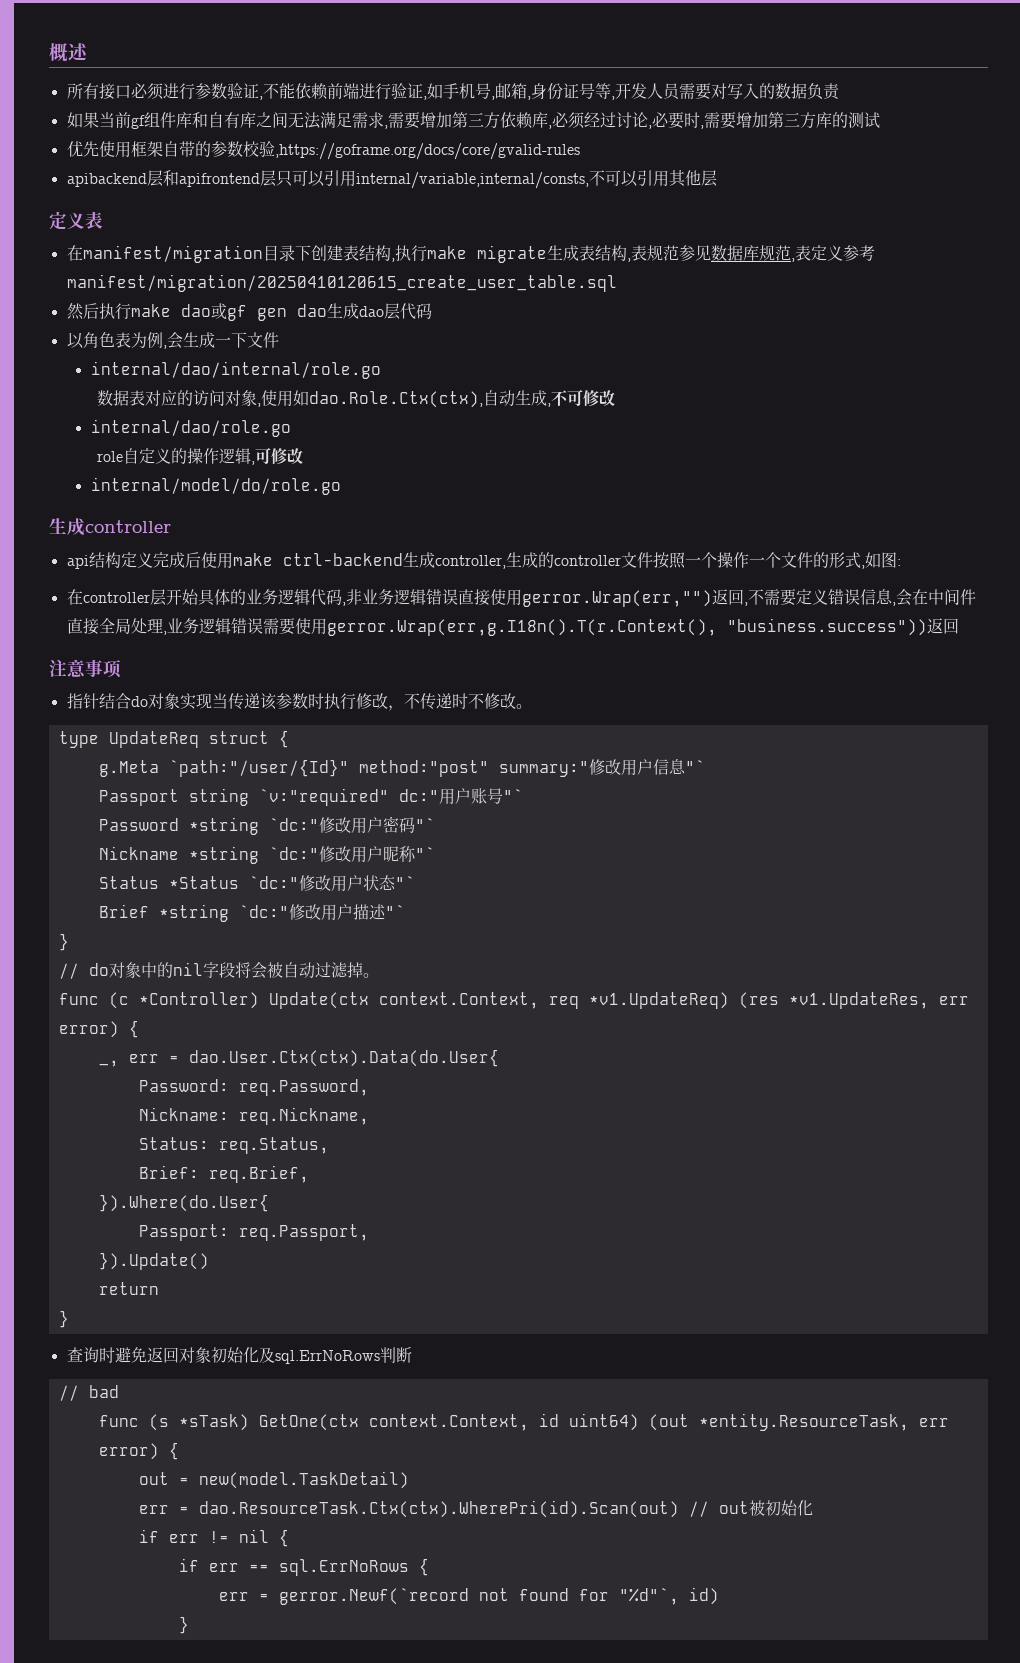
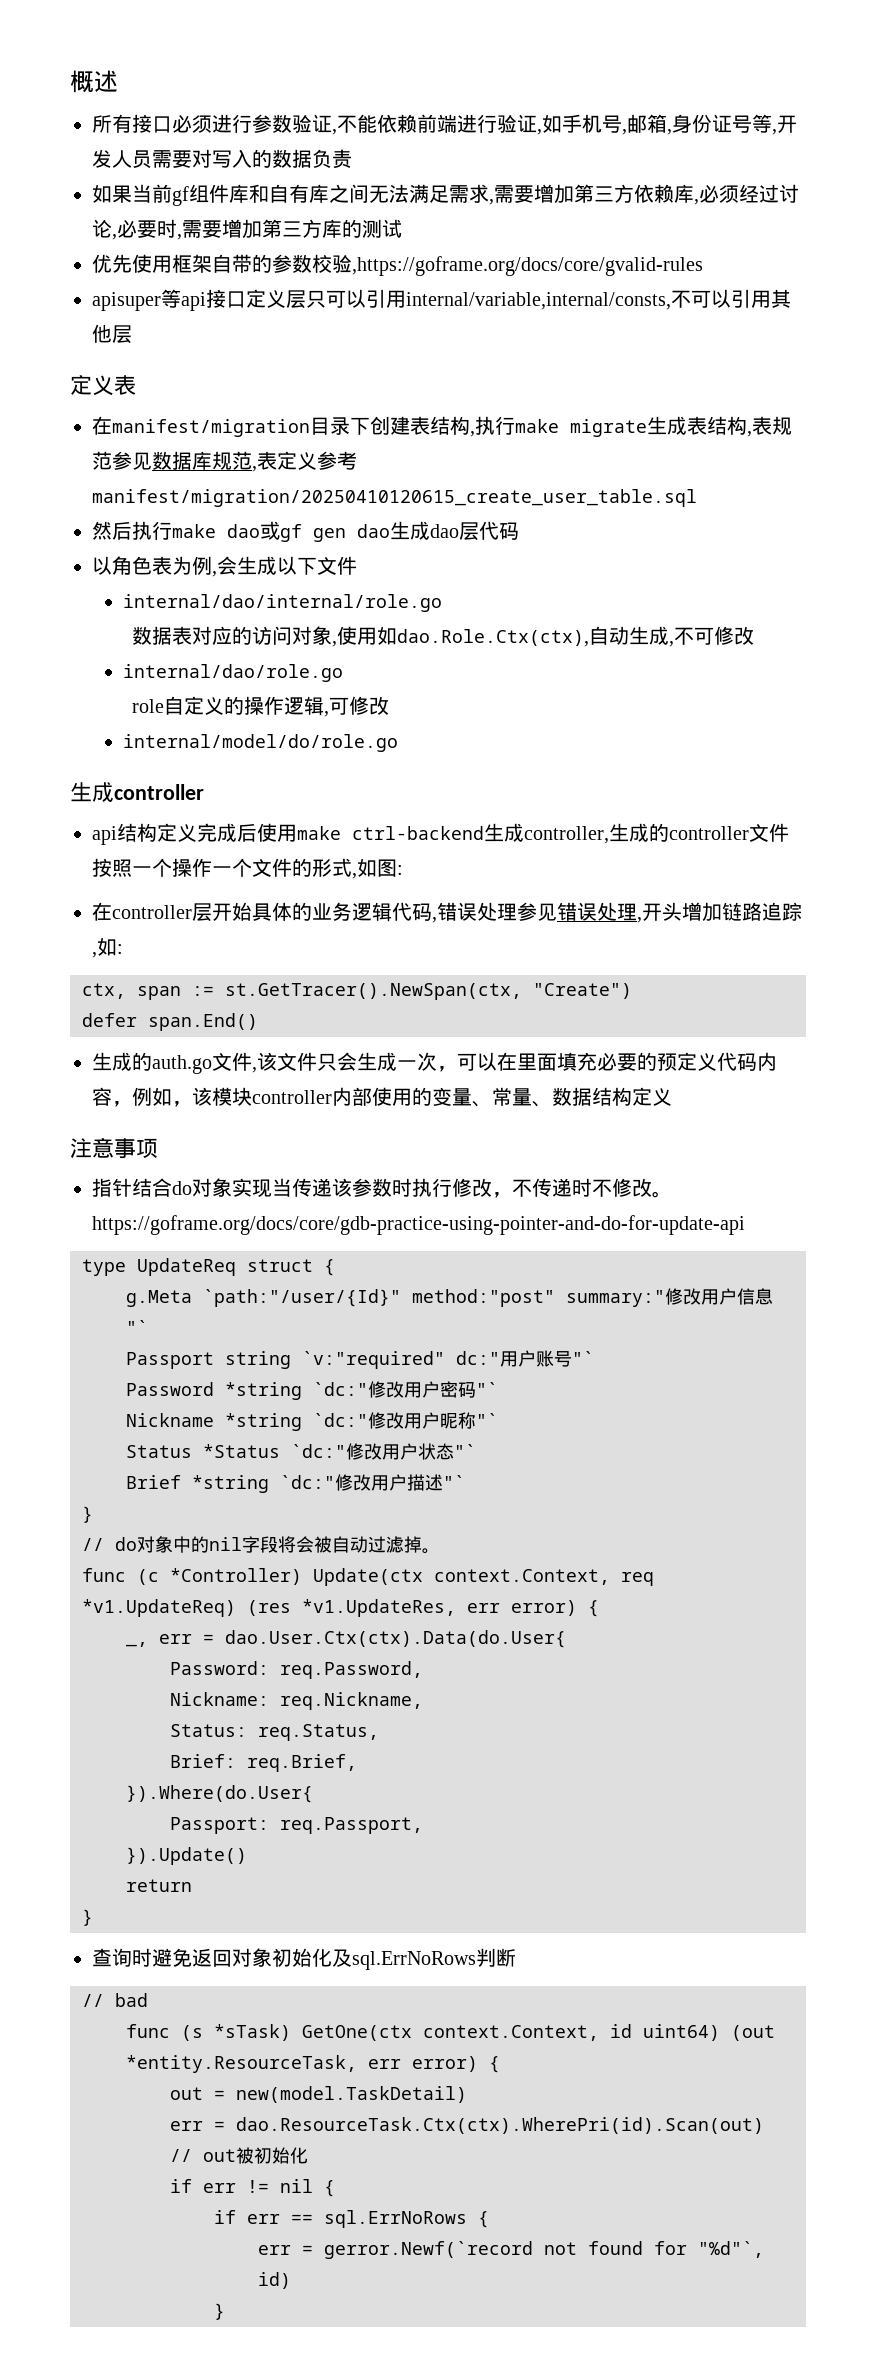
[66,170,260,187] apibackend层和apifrontend -> [92,289,286,311] apisuper等api接口定义
[214,337,231,346] 一 -> [277,556,297,575] 以
[345,589,976,607] [66,618,959,636] 非业务逻辑错误直接使用gerror.Wrap(err,"")返回,不需要定义错误信息,会在中间件直接全局处理,业务逻辑错误需要使用gerror.Wrap(err,g.I18n().T(r.Context(), "business.success"))返回 -> [437,902,802,923] [92,937,123,958] [82,983,632,1000] [82,1013,258,1031] [92,1052,777,1074] [92,1087,672,1107] 错误处理参见错误处理,开头增加链路追踪,如: // ctx, span := st.GetTracer().NewSpan(ctx, "Create") // defer span.End() // 生成的auth.go文件,该文件只会生成一次，可以在里面填充必要的预定义代码内容，例如，该模块controller内部使用的变量、常量、数据结构定义
(532, 706) none -> [92,1215,745,1235] https://goframe.org/docs/core/gdb-practice-using-pointer-and-do-for-update-api

